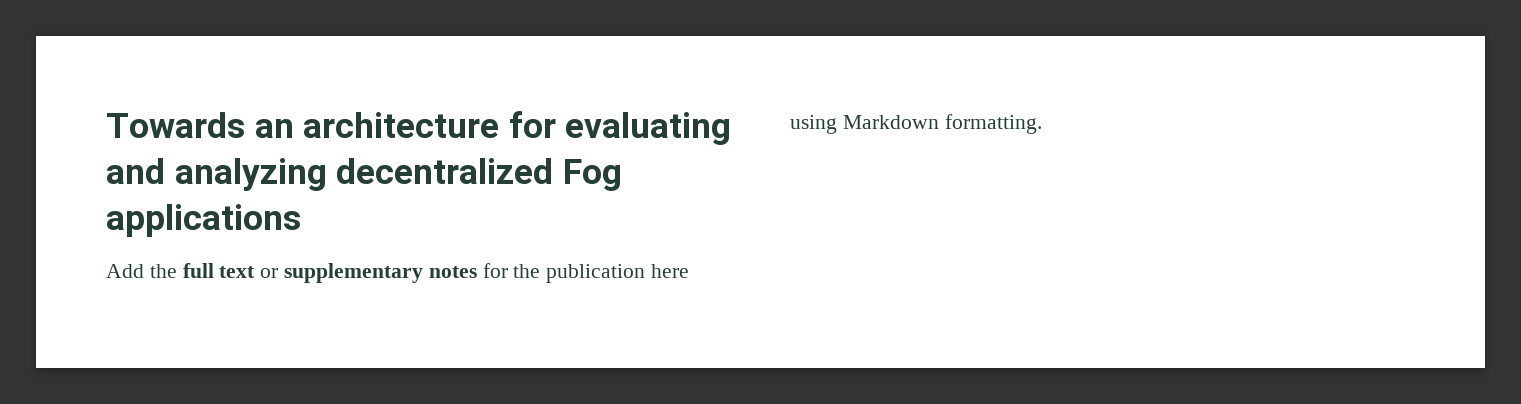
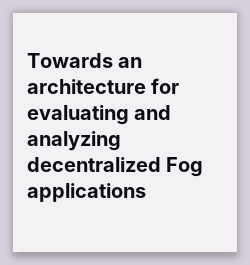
[106,263,690,283] [790,114,1042,134] // Add the full text or supplementary notes for the publication here using Markdown formatting. -> (146, 192) none

